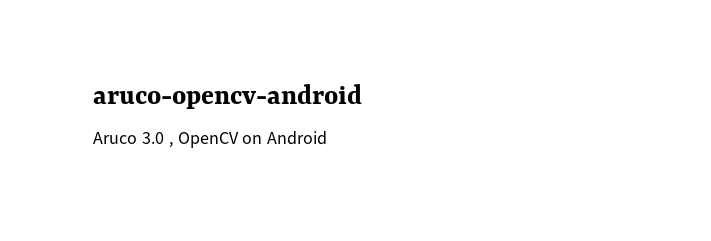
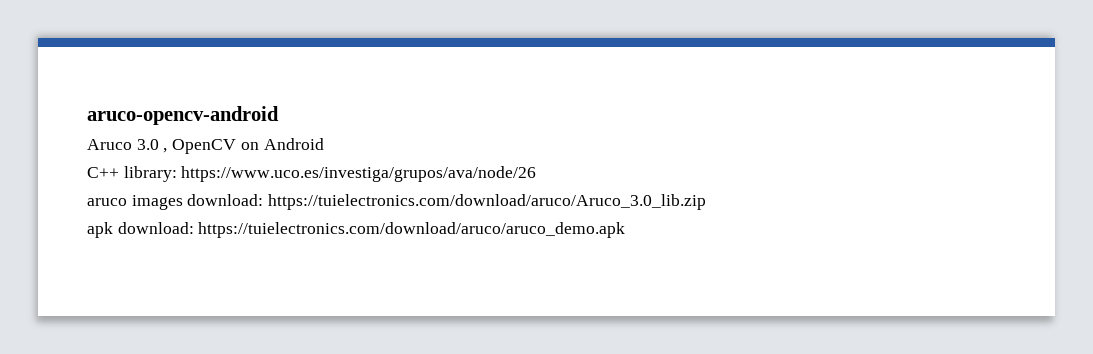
(328, 138) none -> [87,166,537,182] [87,194,707,210] [87,222,626,238] // C++ library: https://www.uco.es/investiga/grupos/ava/node/26 // aruco images download: https://tuielectronics.com/download/aruco/Aruco_3.0_lib.zip // apk download: https://tuielectronics.com/download/aruco/aruco_demo.apk

